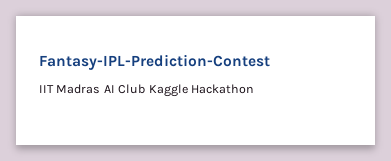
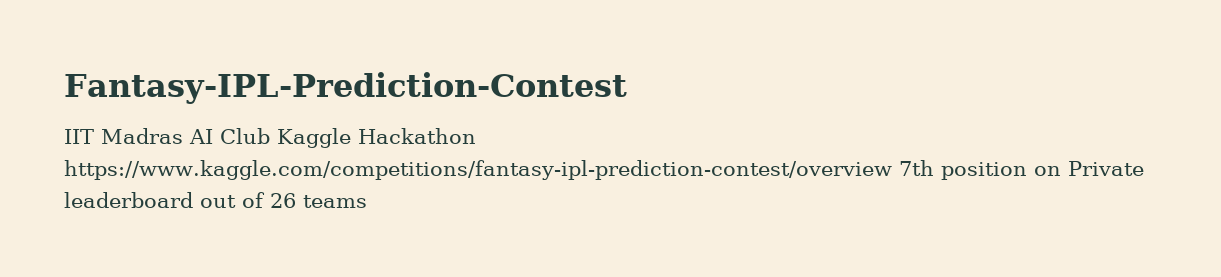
(254, 89) none -> [64,160,1144,180] [64,192,367,208] https://www.kaggle.com/competitions/fantasy-ipl-prediction-contest/overview 7th position on Private leaderboard out of 26 teams

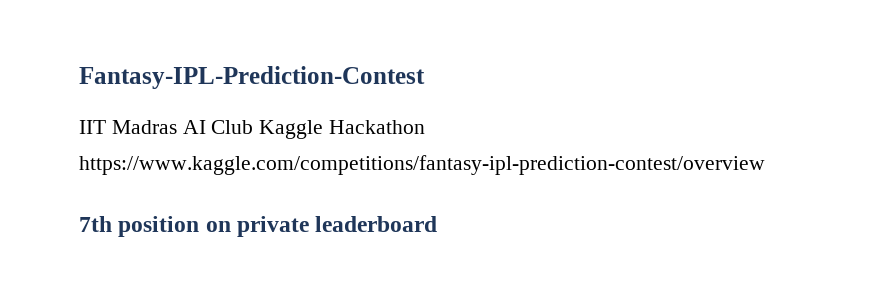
(892, 170) none -> (765, 165) //
[1067,161,1144,176] [64,192,367,208] Private leaderboard out of 26 teams -> [237,216,438,237] private leaderboard

